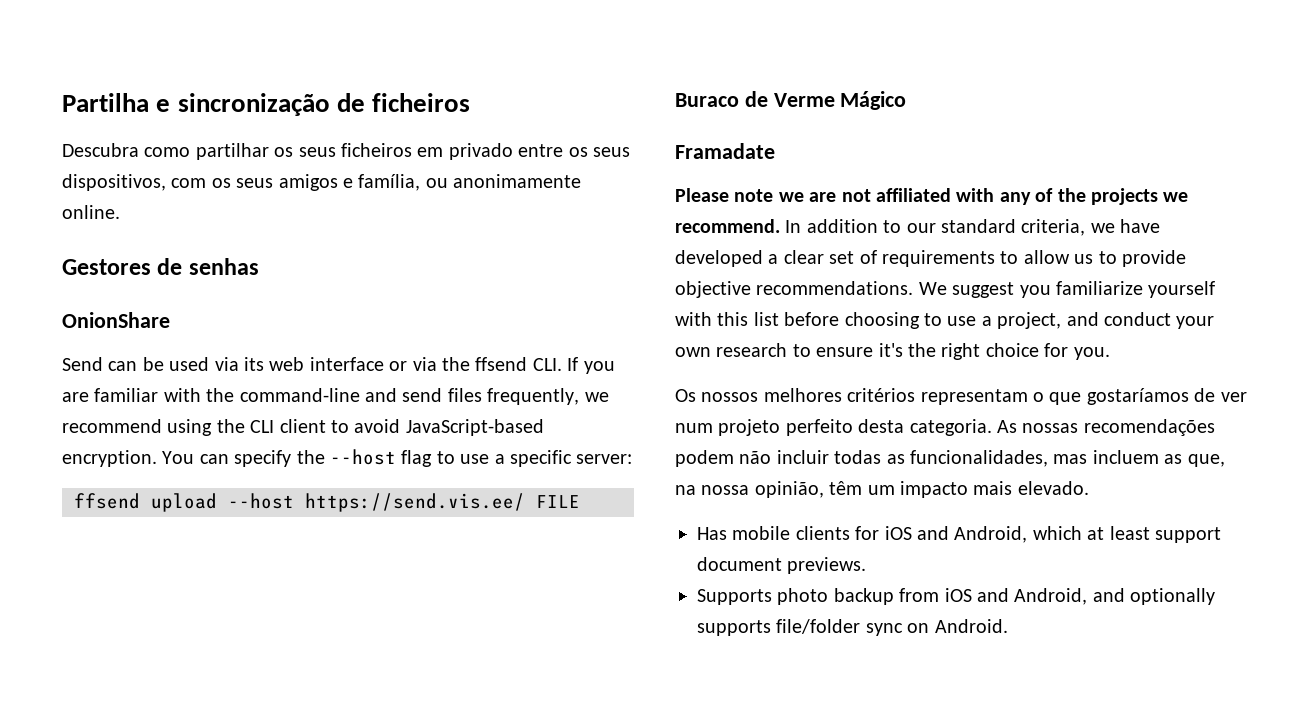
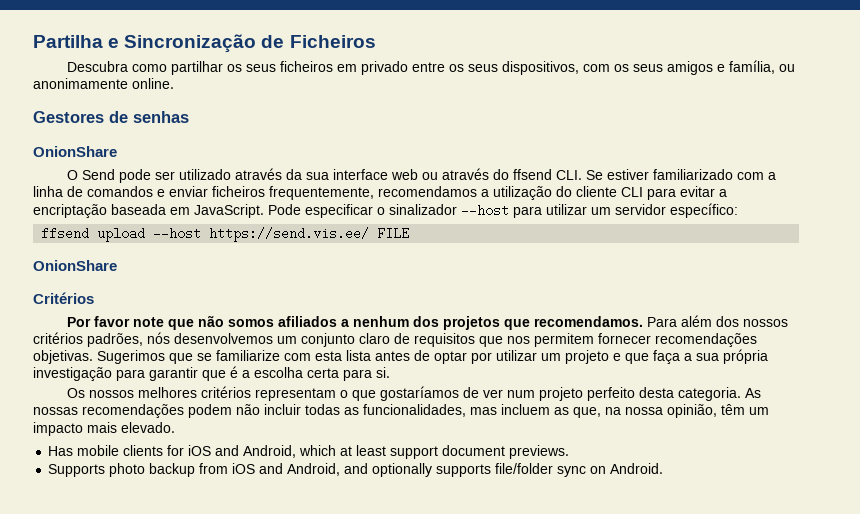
[177,93,471,116] sincronização de ficheiros -> [124,34,376,53] Sincronização de Ficheiros
[62,357,615,374] [62,388,609,405] [62,419,544,436] [62,449,633,467] Send can be used via its web interface or via the ffsend CLI. If you are familiar with the command-line and send files frequently, we recommend using the CLI client to avoid JavaScript-based encryption. You can specify the --host flag to use a specific server: -> [66,168,776,183] [33,186,727,200] [33,203,738,218] O Send pode ser utilizado através da sua interface web ou através do ffsend CLI. Se estiver familiarizado com a linha de comandos e enviar ficheiros frequentemente, recomendamos a utilização do cliente CLI para evitar a encriptação baseada em JavaScript. Pode especificar o sinalizador --host para utilizar um servidor específico:
[675,91,907,110] [675,143,775,159] [675,188,1189,205] [675,219,1161,236] [675,250,1186,267] [675,281,1216,298] [675,312,1215,329] [675,343,1110,360] Buraco de Verme Mágico // Framadate // Please note we are not affiliated with any of the projects we recommend. In addition to our standard criteria, we have developed a clear set of requirements to allow us to provide objective recommendations. We suggest you familiarize yourself with this list before choosing to use a project, and conduct your own research to ensure it's the right choice for you. -> [33,260,117,271] [33,292,94,304] [66,315,788,330] [33,332,757,347] [33,349,768,364] [33,366,390,381] OnionShare // Critérios // Por favor note que não somos afiliados a nenhum dos projetos que recomendamos. Para além dos nossos critérios padrões, nós desenvolvemos um conjunto claro de requisitos que nos permitem fornecer recomendações objetivas. Sugerimos que se familiarize com esta lista antes de optar por utilizar um projeto e que faça a sua própria investigação para garantir que é a escolha certa para si.

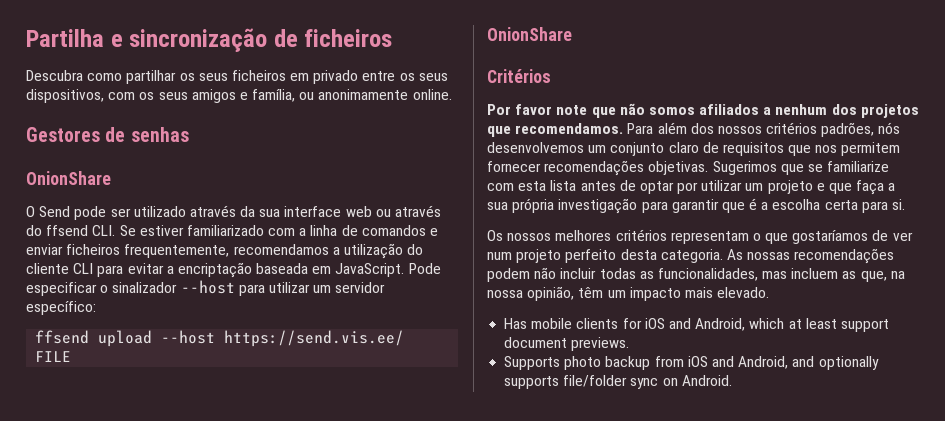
[124,34,376,53] Sincronização de Ficheiros -> [129,28,393,52] sincronização de ficheiros

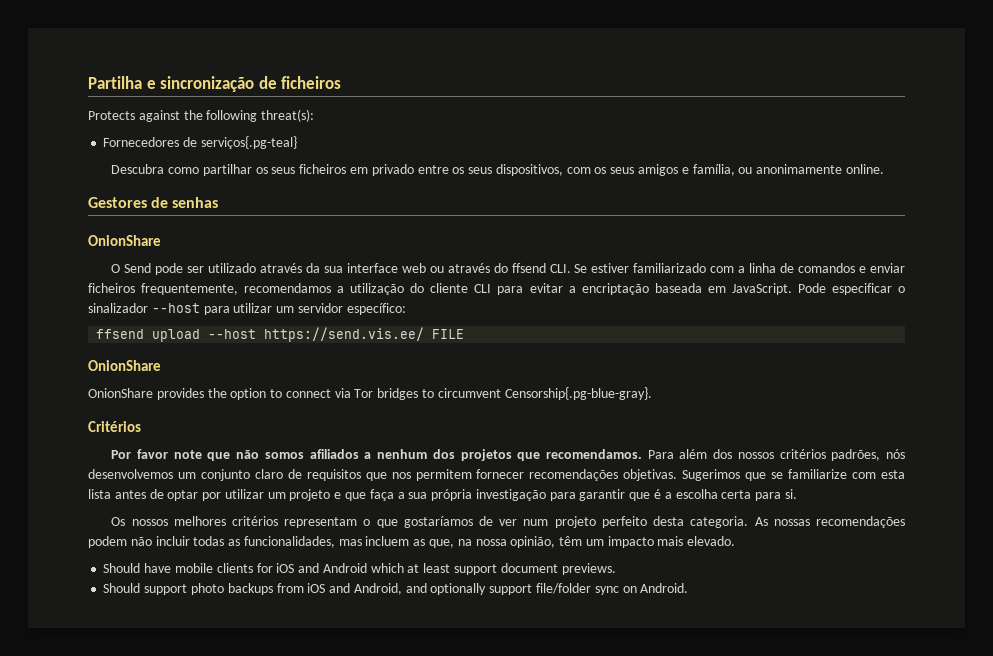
(393, 38) none -> [88,109,315,122] [103,136,297,149] // Protects against the following threat(s): // Fornecedores de serviços{.pg-teal}
(572, 34) none -> [88,387,652,400] // OnionShare provides the option to connect via Tor bridges to circumvent Censorship{.pg-blue-gray}.
[504,318,528,329] Has -> [103,563,172,573] Should have
[695,318,746,331] Android, -> [322,563,367,573] Android
[504,356,651,370] Supports photo backup -> [103,583,273,595] Should support photo backups
[504,376,560,389] supports -> [489,584,533,595] support

